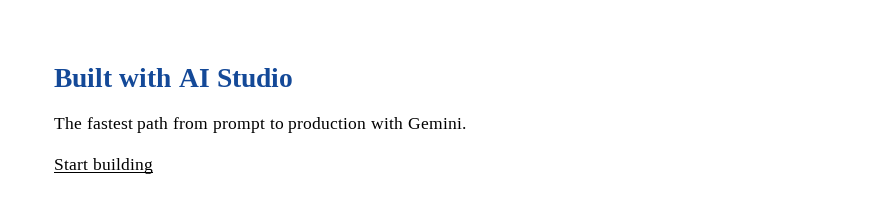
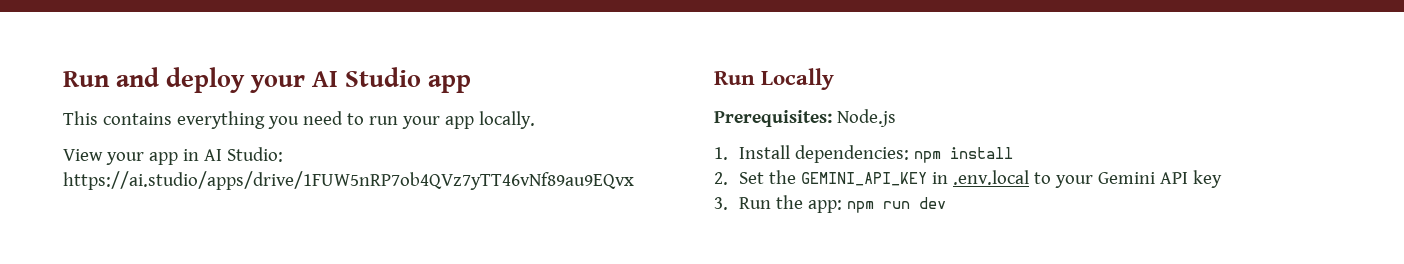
[54,68,294,87] [54,117,466,133] [54,158,153,174] Built with AI Studio // The fastest path from prompt to production with Gemini. // Start building -> [63,67,472,93] [63,111,535,129] [63,147,283,165] [63,171,634,190] [714,68,835,90] [714,109,896,127] [714,145,1014,163] [714,170,1223,188] [714,195,947,213] Run and deploy your AI Studio app // This contains everything you need to run your app locally. // View your app in AI Studio: https://ai.studio/apps/drive/1FUW5nRP7ob4QVz7yTT46vNf89au9EQvx // Run Locally // Prerequisites: Node.js // 1. Install dependencies: npm install // 2. Set the GEMINI_API_KEY in .env.local to your Gemini API key // 3. Run the app: npm run dev

